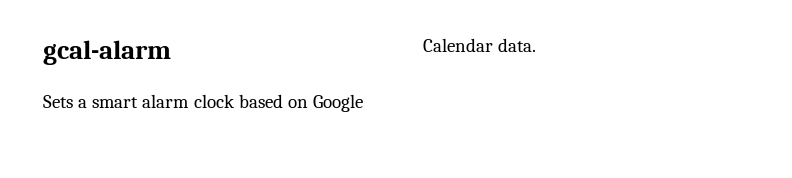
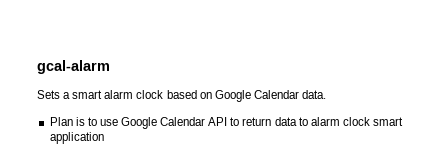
(537, 45) none -> [49,117,404,129] [49,132,104,144] // Plan is to use Google Calendar API to return data to alarm clock smart application

